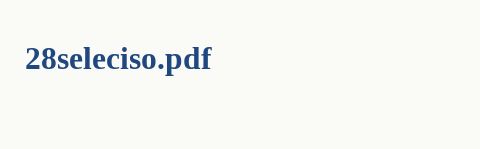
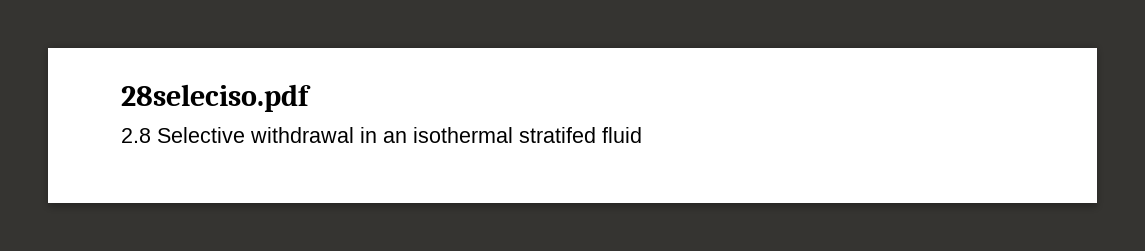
(212, 61) none -> [121,127,642,143] // 2.8 Selective withdrawal in an isothermal stratifed fluid

